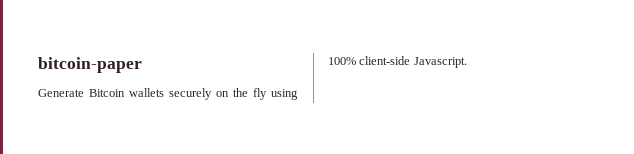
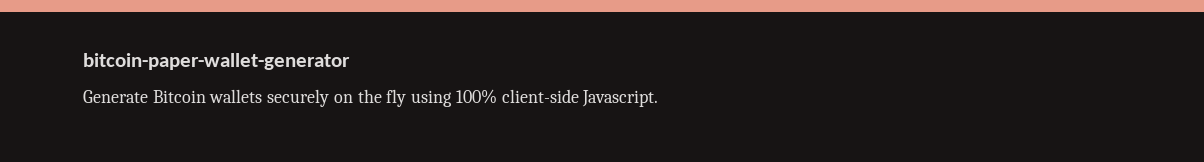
[38,57,142,73] bitcoin-paper -> [83,53,350,70] bitcoin-paper-wallet-generator

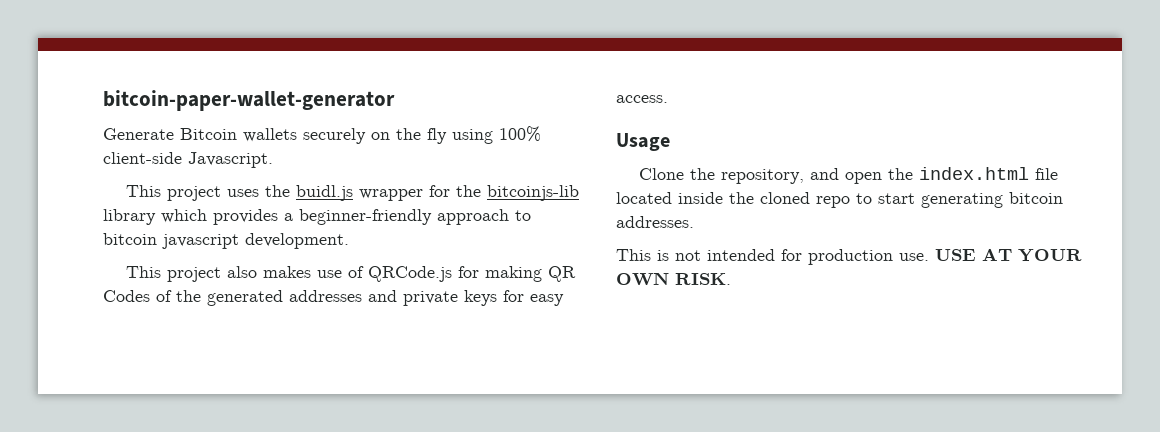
(659, 98) none -> [126,185,580,201] [103,209,531,225] [103,233,349,249] [126,266,577,282] [103,290,564,306] [616,95,668,103] [616,133,670,151] [639,167,1059,184] [616,192,1063,208] [616,216,694,228] [616,248,1082,265] [616,272,731,286] // This project uses the buidl.js wrapper for the bitcoinjs-lib library which provides a beginner-friendly approach to bitcoin javascript development. // This project also makes use of QRCode.js for making QR Codes of the generated addresses and private keys for easy access. // Usage // Clone the repository, and open the index.html file located inside the cloned repo to start generating bitcoin addresses. // This is not intended for production use. USE AT YOUR OWN RISK.

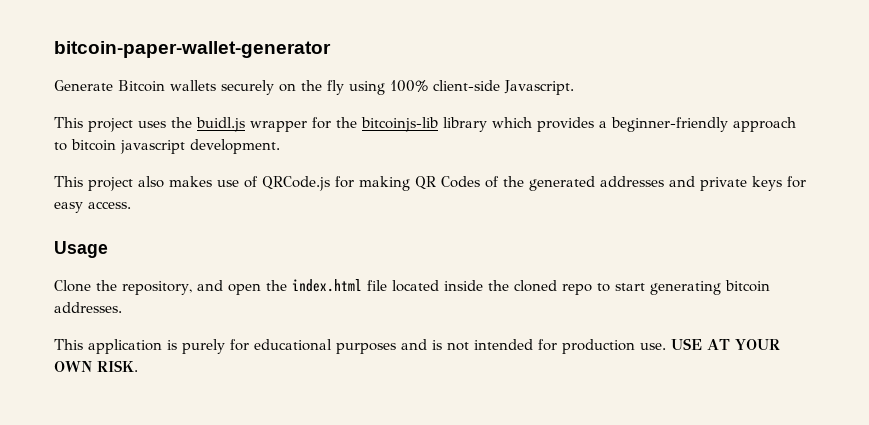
(651, 255) none -> [88,339,427,354] application is purely for educational purposes and

